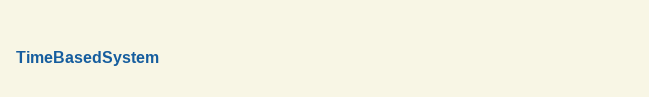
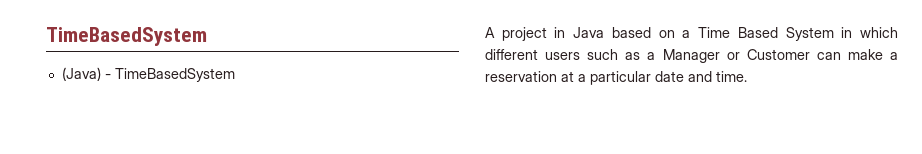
[16,51,159,66] TimeBasedSystem -> [46,27,207,46] [61,67,235,82] [485,27,898,41] [485,49,898,63] [485,71,747,85] TimeBasedSystem // (Java) - TimeBasedSystem // A project in Java based on a Time Based System in which different users such as a Manager or Customer can make a reservation at a particular date and time.

